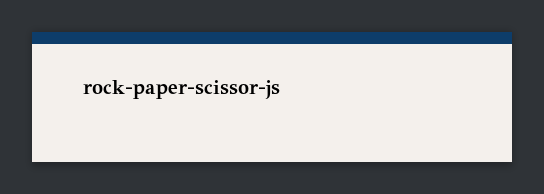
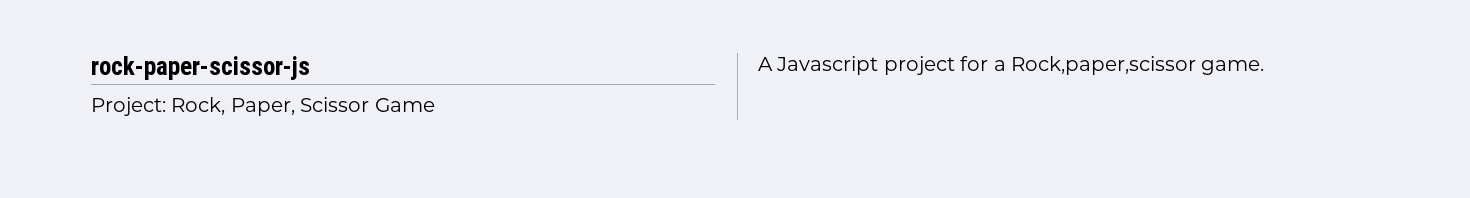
(280, 89) none -> [91,97,435,116] [758,56,1265,75] // Project: Rock, Paper, Scissor Game // A Javascript project for a Rock,paper,scissor game.

